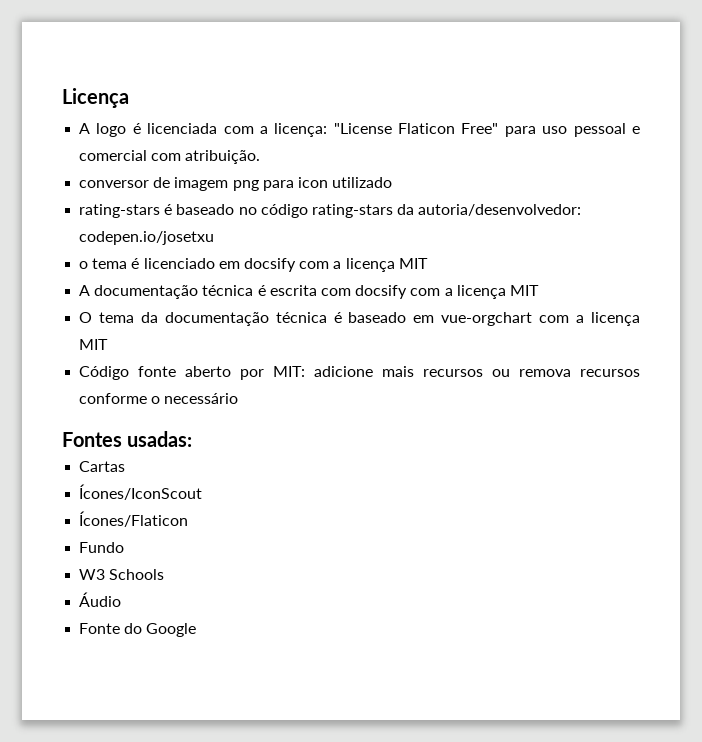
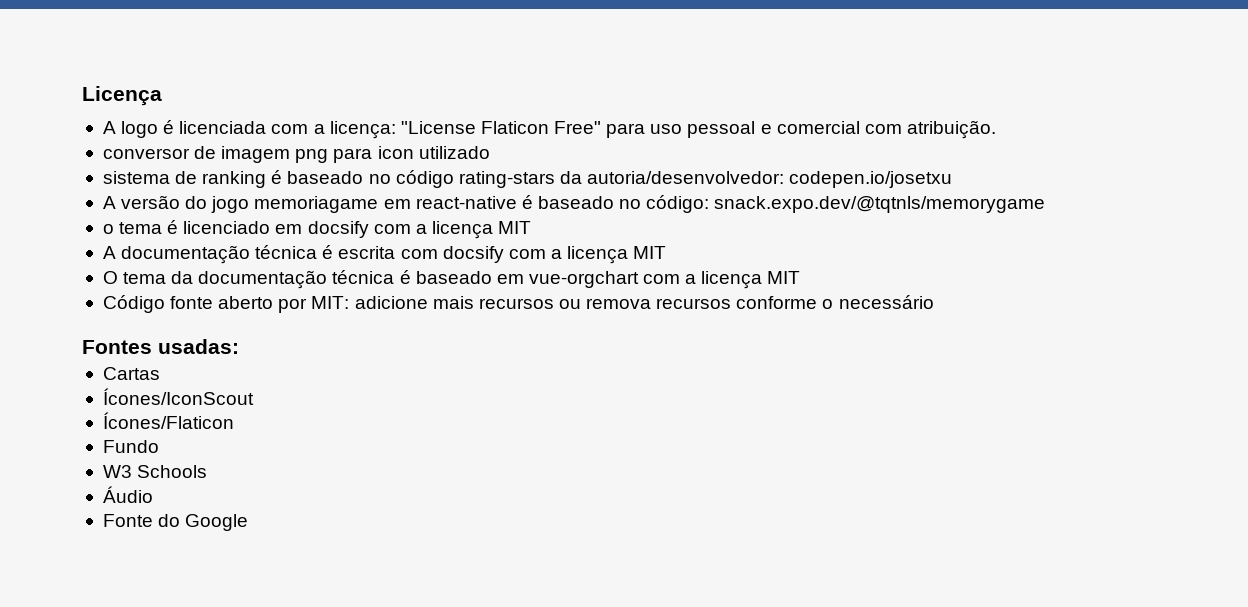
[79,204,161,218] rating-stars -> [102,171,267,188] sistema de ranking
(215, 238) none -> [102,195,1046,213] // A versão do jogo memoriagame em react-native é baseado no código: snack.expo.dev/@tqtnls/memorygame

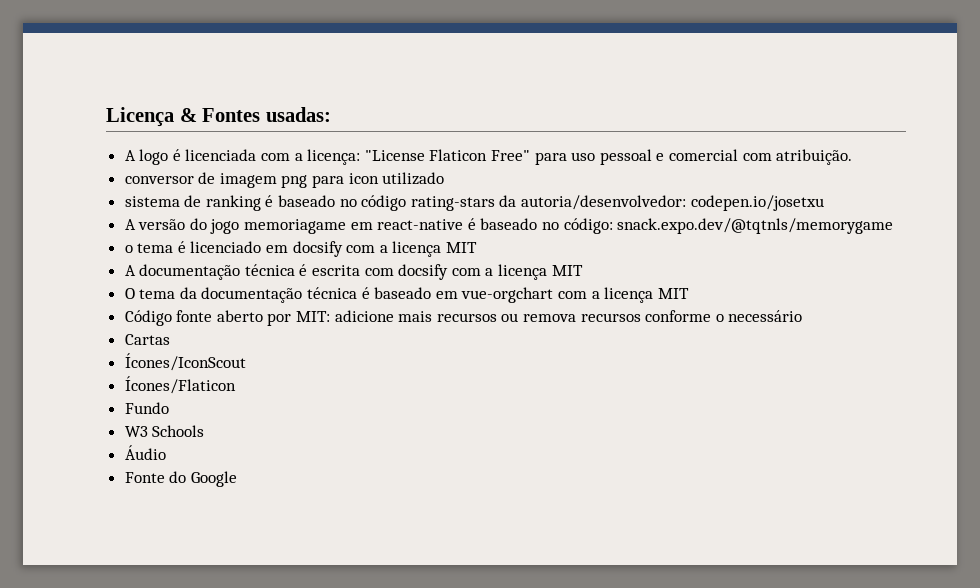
(162, 96) none -> [179,107,331,122] & Fontes usadas:
[82,339,239,354] // Fontes usadas: -> (803, 316) none

